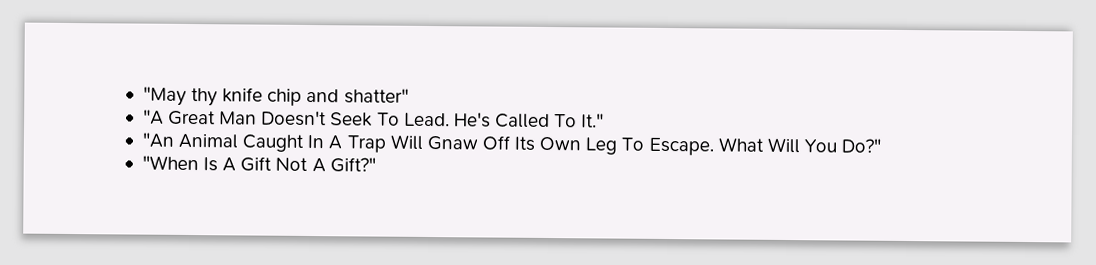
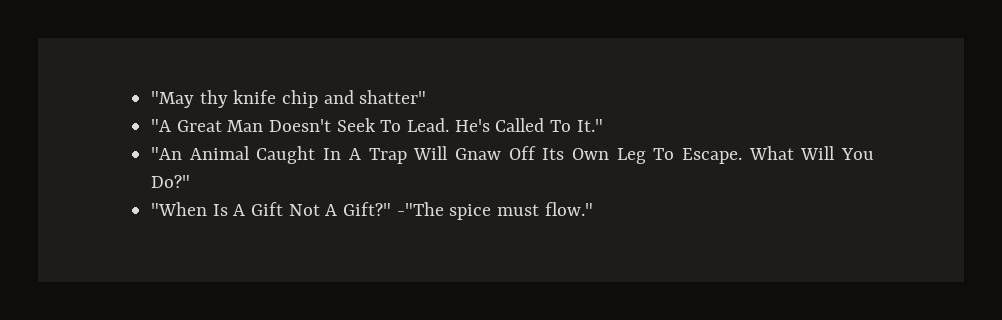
(376, 165) none -> [396,202,593,220] -"The spice must flow."

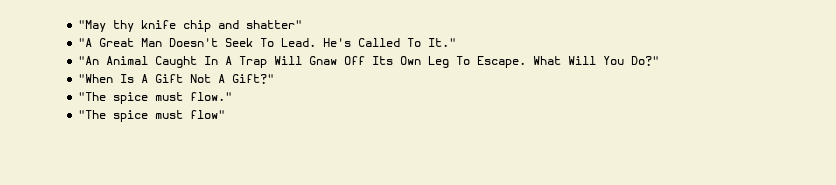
[396,202,444,216] -"The -> [78,92,107,101] // "The
(593, 209) none -> [78,110,226,122] // "The spice must flow"

